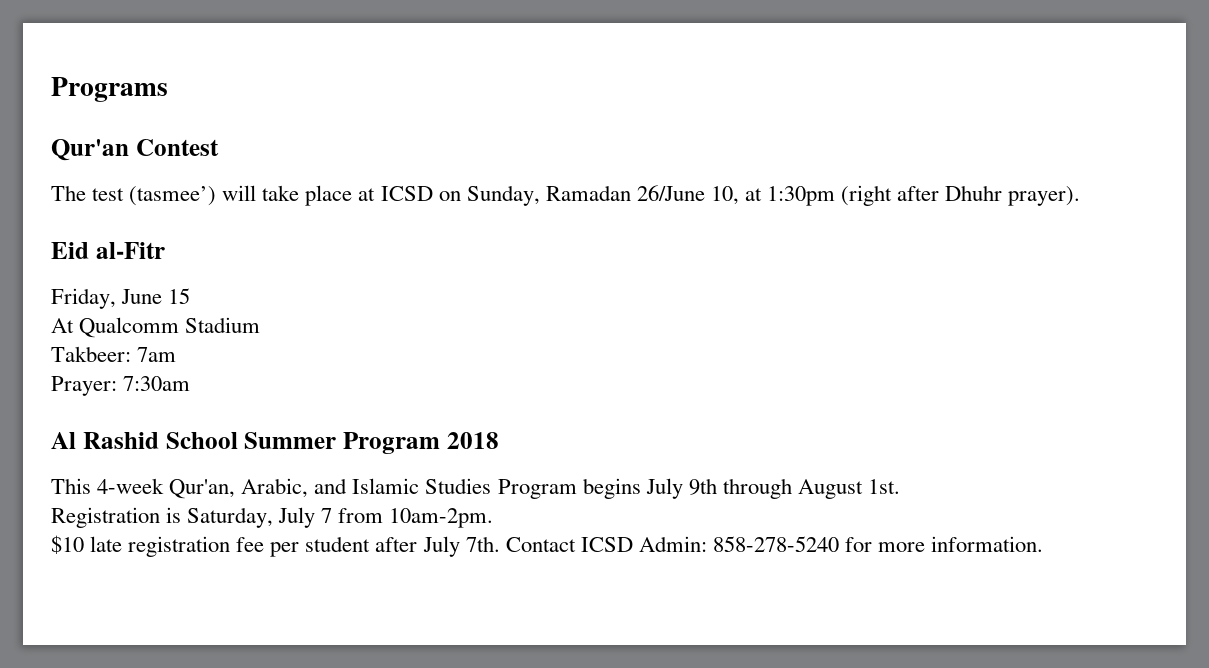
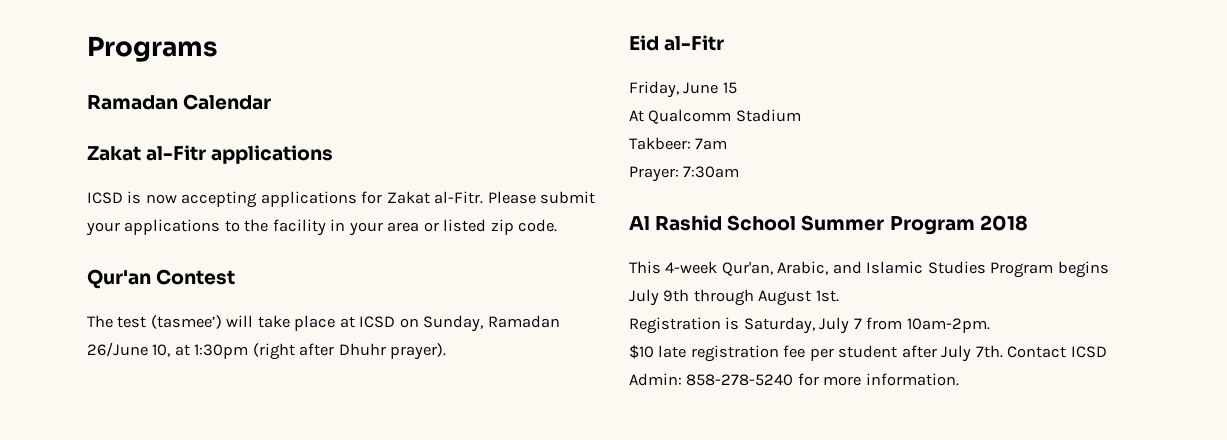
(168, 89) none -> [87,94,272,110] [87,145,334,164] [87,191,596,208] [86,219,558,236] // Ramadan Calendar // Zakat al-Fitr applications // ICSD is now accepting applications for Zakat al-Fitr. Please submit your applications to the facility in your area or listed zip code.

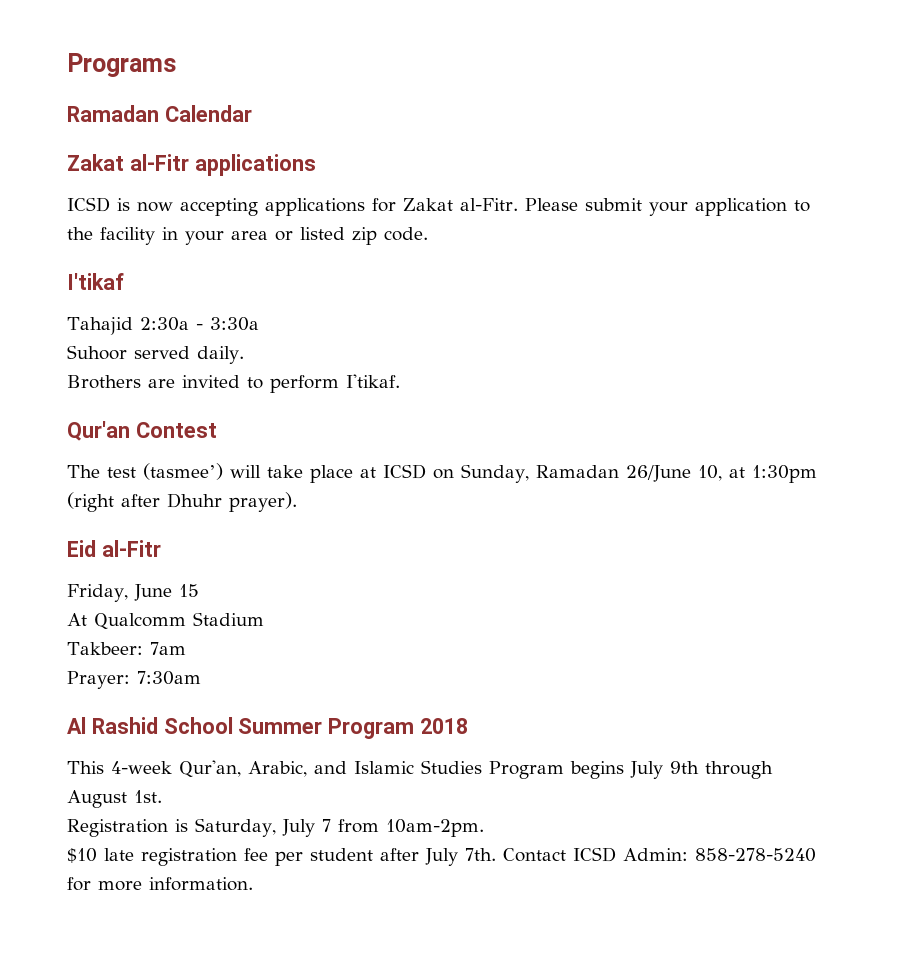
[124,219,221,235] applications -> [694,198,787,216] application
(558, 225) none -> [67,273,124,290] [67,317,259,335] [67,345,244,364] [67,374,400,393] // I'tikaf // Tahajid 2:30a - 3:30a // Suhoor served daily. // Brothers are invited to perform I'tikaf.

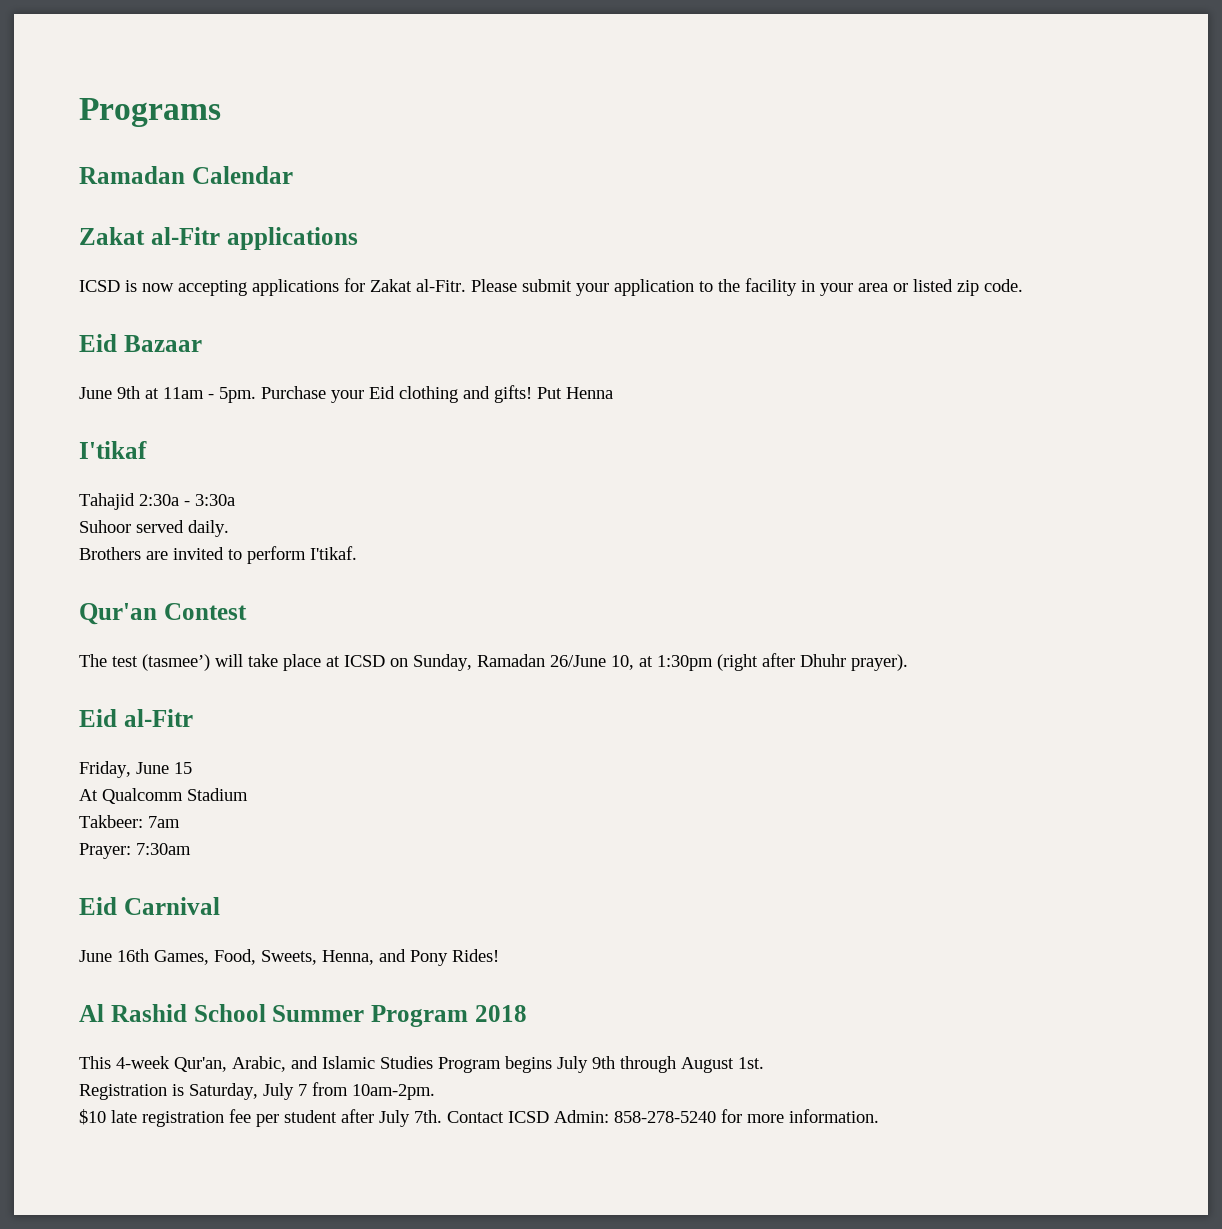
(428, 234) none -> [79,334,202,352] [79,385,613,403] // Eid Bazaar // June 9th at 11am - 5pm. Purchase your Eid clothing and gifts! Put Henna
(201, 678) none -> [79,897,220,915] [79,949,499,966] // Eid Carnival // June 16th Games, Food, Sweets, Henna, and Pony Rides!

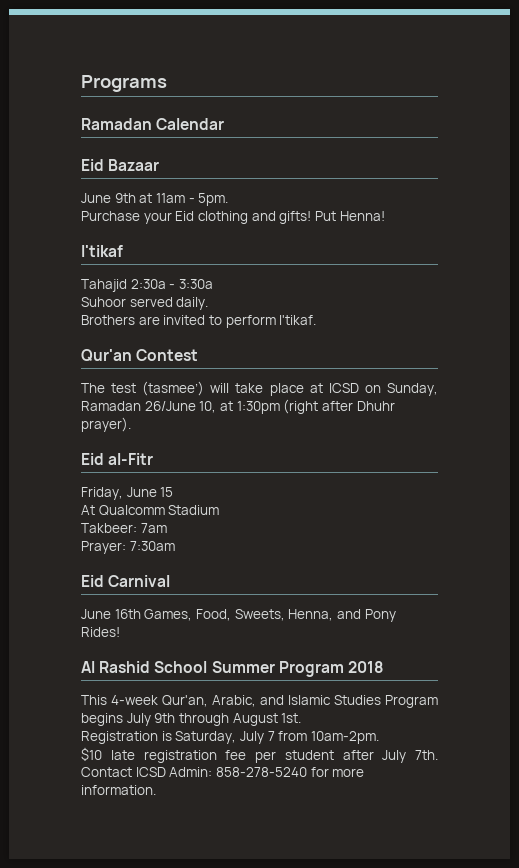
[79,227,358,250] [79,278,1023,296] // Zakat al-Fitr applications // ICSD is now accepting applications for Zakat al-Fitr. Please submit your application to the facility in your area or listed zip code. -> (225, 124) none
(256, 395) none -> (229, 199) //
[566,387,613,399] Henna -> [339,211,385,221] Henna!

